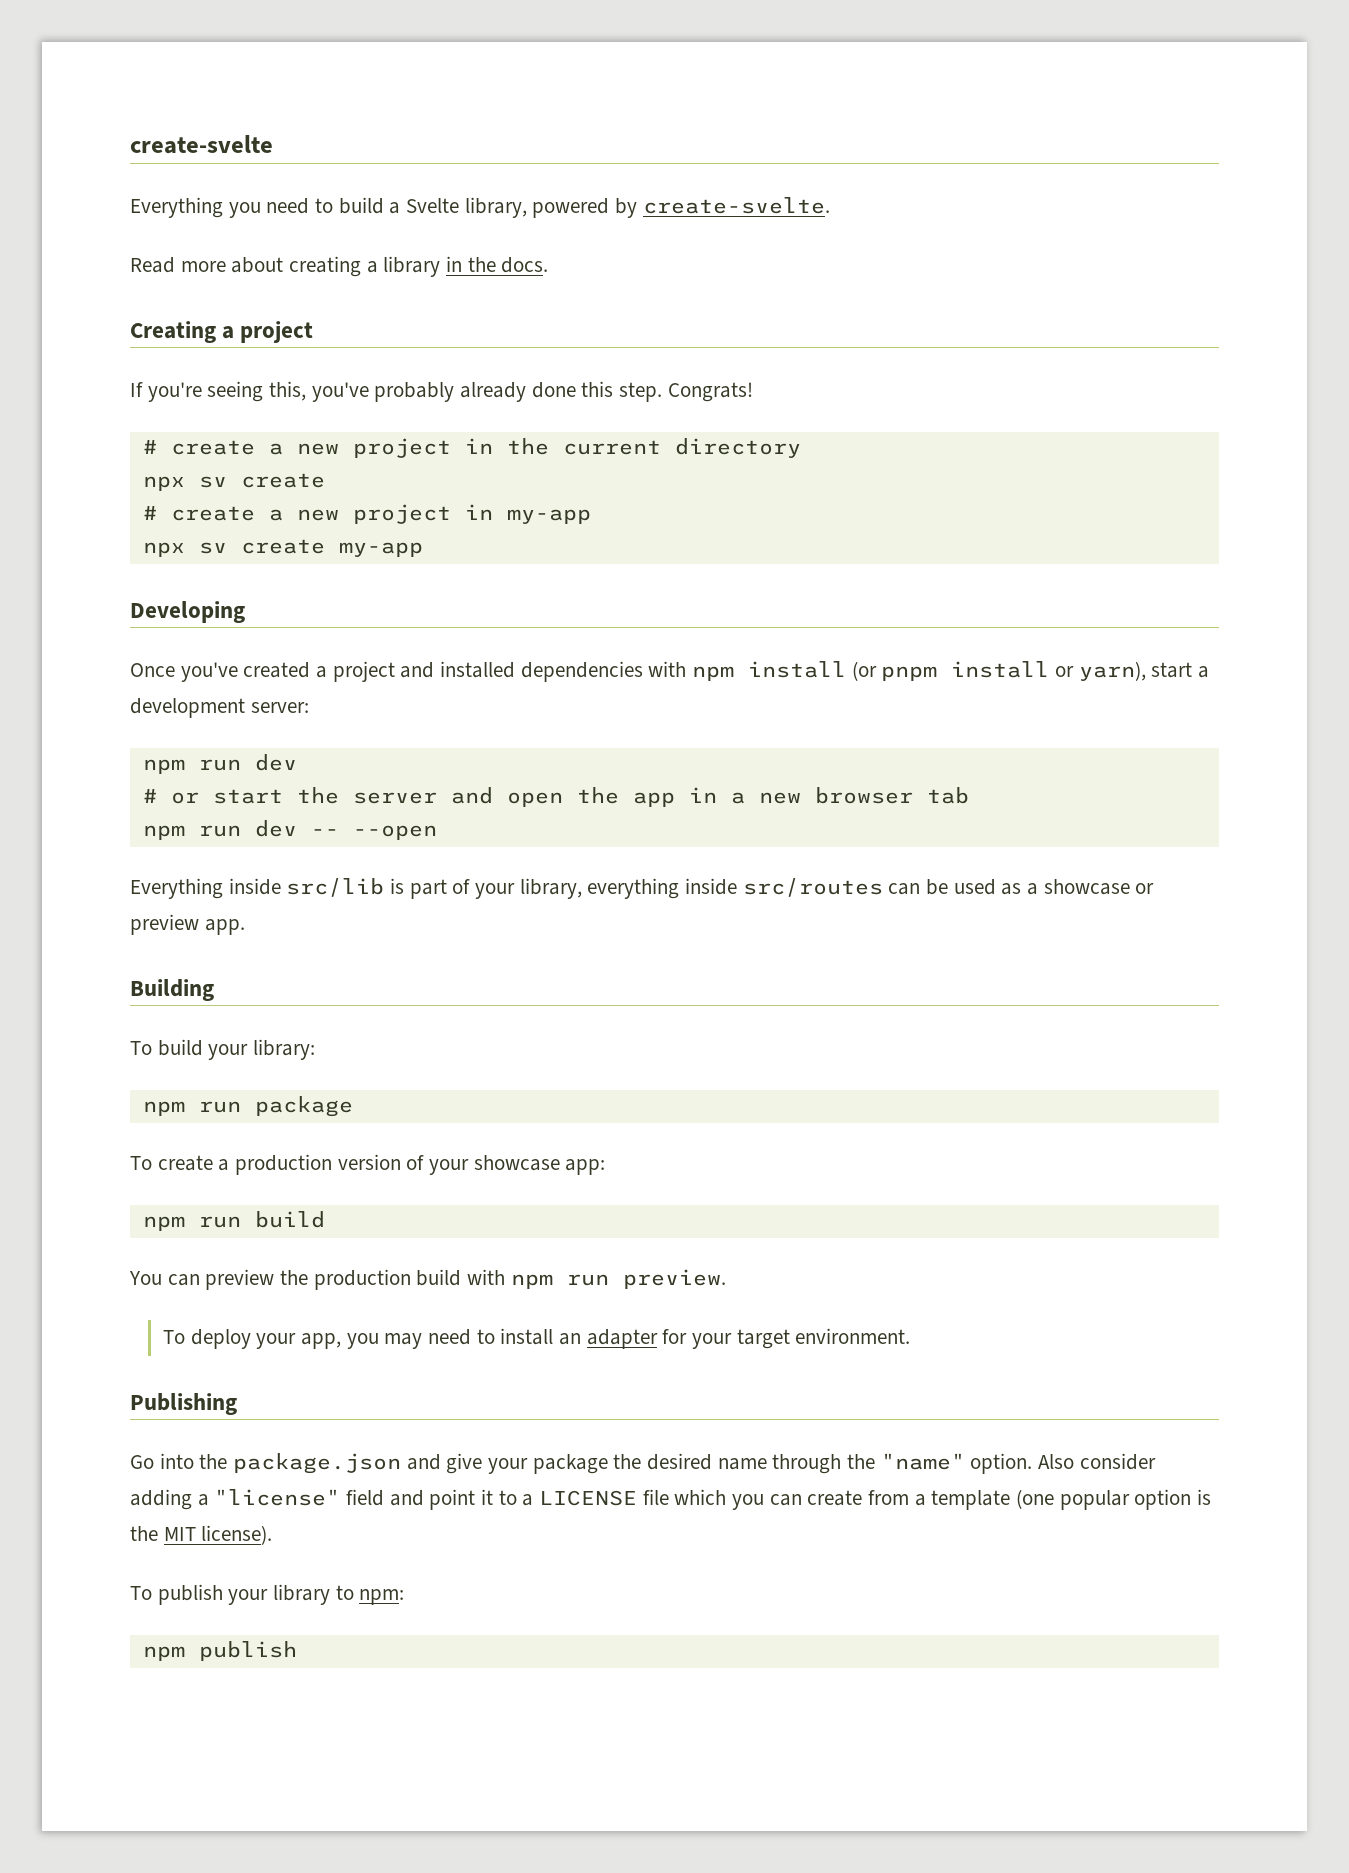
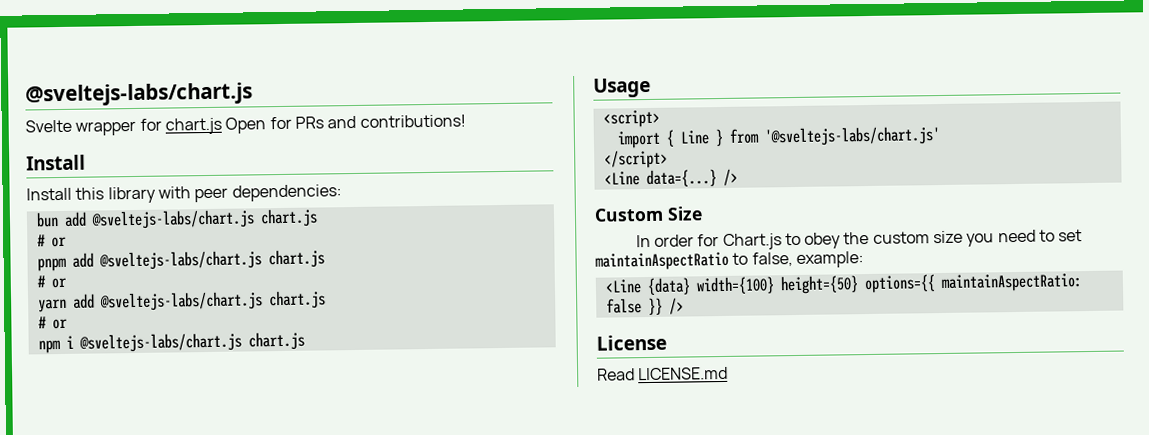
[130,135,273,154] [130,197,830,218] [130,256,549,277] [130,321,314,343] [130,381,753,402] [142,438,801,458] [142,473,325,491] [142,504,591,524] [142,539,423,557] [130,601,245,623] [130,661,1210,682] [130,698,309,718] [142,754,297,774] [142,787,969,807] [142,820,437,840] [130,878,1155,899] [130,914,245,935] [130,979,214,1001] [130,1039,316,1060] [142,1096,353,1117] [130,1154,606,1175] [142,1211,325,1231] [129,1269,726,1290] [163,1328,911,1349] [130,1393,237,1415] [130,1453,1156,1474] [130,1489,1212,1510] [130,1525,273,1545] [130,1584,405,1605] [142,1641,297,1661] create-svelte // Everything you need to build a Svelte library, powered by create-svelte. // Read more about creating a library in the docs. // Creating a project // If you're seeing this, you've probably already done this step. Congrats! // # create a new project in the current directory // npx sv create // # create a new project in my-app // npx sv create my-app // Developing // Once you've created a project and installed dependencies with npm install (or pnpm install or yarn), start a development server: // npm run dev // # or start the server and open the app in a new browser tab // npm run dev -- --open // Everything inside src/lib is part of your library, everything inside src/routes can be used as a showcase or preview app. // Building // To build your library: // npm run package // To create a production version of your showcase app: // npm run build // You can preview the production build with npm run preview. // To deploy your app, you may need to install an adapter for your target environment. // Publishing // Go into the package.json and give your package the desired name through the "name" option. Also consider adding a "license" field and point it to a LICENSE file which you can create from a template (one popular option is the MIT license). // To publish your library to npm: // npm publish -> [25,82,253,107] [25,114,466,136] [26,154,86,171] [26,184,342,204] [35,208,318,230] [36,234,67,248] [36,249,325,272] [36,275,67,289] [37,290,326,313] [37,316,68,330] [37,331,305,354] [593,77,651,98] [602,109,660,128] [616,126,941,149] [603,149,668,169] [603,168,738,188] [594,206,703,222] [635,229,1083,250] [595,251,864,271] [604,273,1083,296] [605,297,684,316] [596,334,667,351] [597,366,729,381] @sveltejs-labs/chart.js // Svelte wrapper for chart.js Open for PRs and contributions! // Install // Install this library with peer dependencies: // bun add @sveltejs-labs/chart.js chart.js // # or // pnpm add @sveltejs-labs/chart.js chart.js // # or // yarn add @sveltejs-labs/chart.js chart.js // # or // npm i @sveltejs-labs/chart.js chart.js // Usage // <script> // import { Line } from '@sveltejs-labs/chart.js' // </script> // <Line data={...} /> // Custom Size // In order for Chart.js to obey the custom size you need to set maintainAspectRatio to false, example: // <Line {data} width={100} height={50} options={{ maintainAspectRatio: false }} /> // License // Read LICENSE.md

